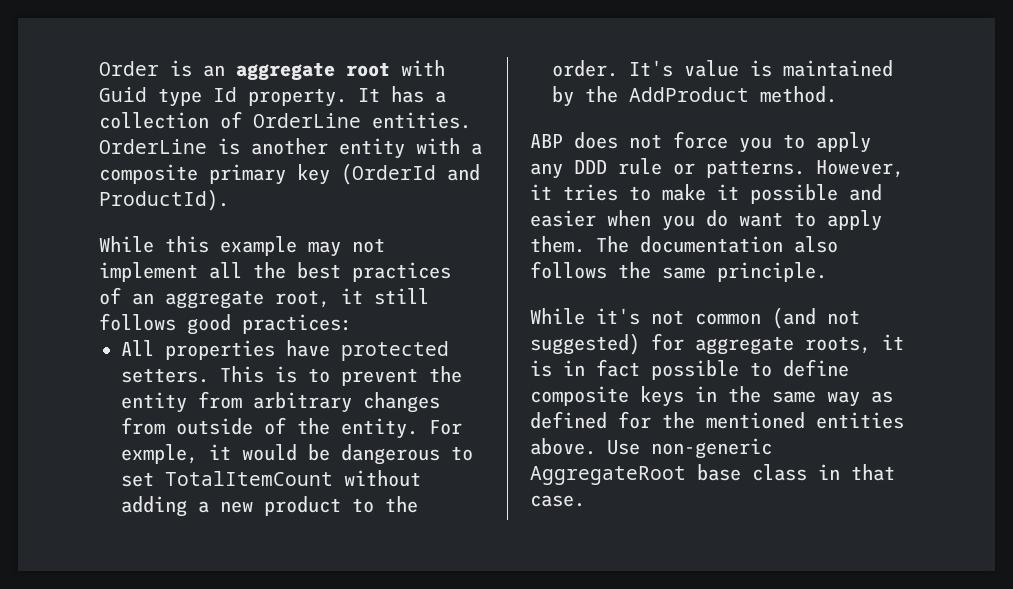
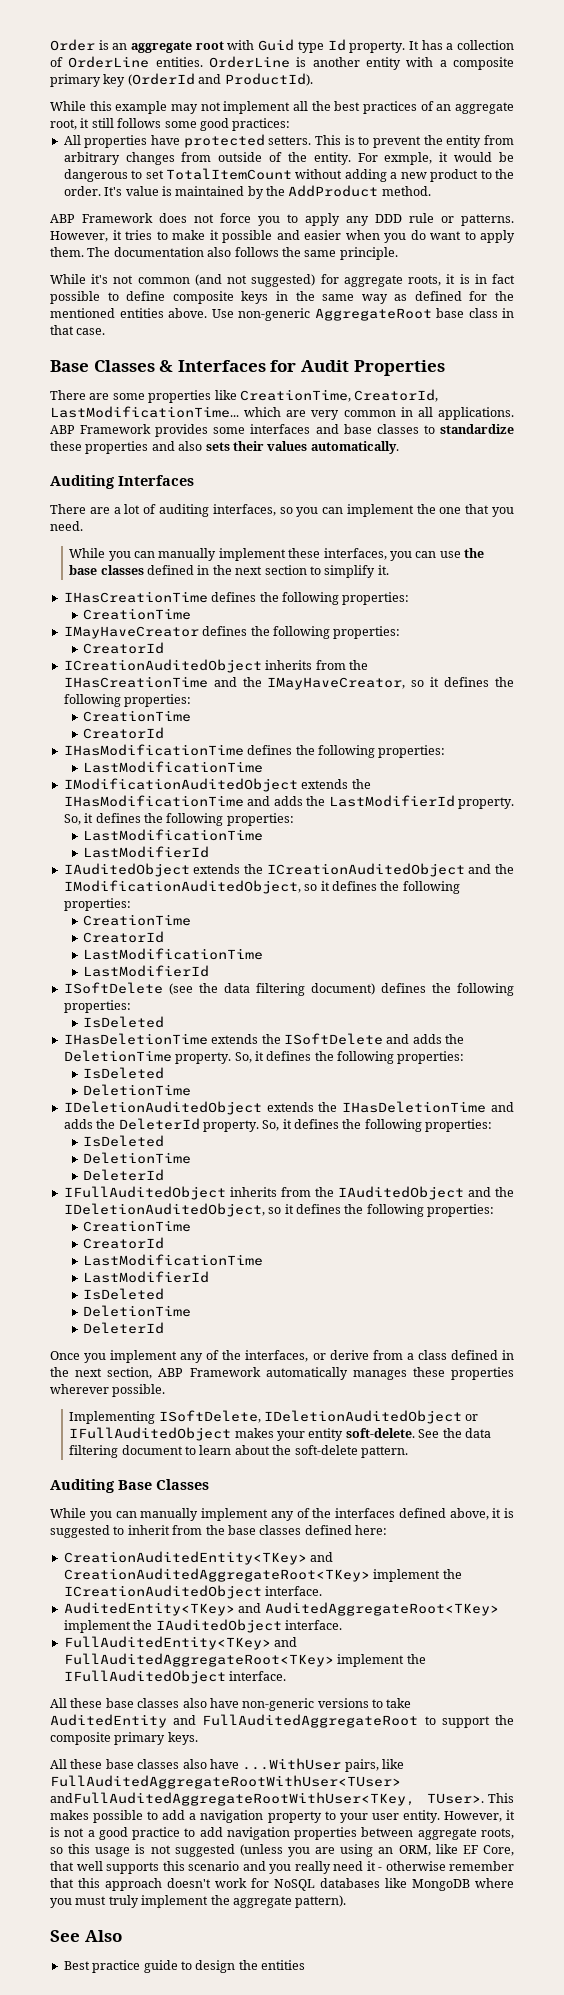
(176, 322) none -> [164,121,197,128] some
(563, 141) none -> [82,213,153,223] Framework
(585, 501) none -> [50,360,445,376] [50,389,439,403] [50,406,515,420] [50,424,514,437] [50,441,399,454] [50,475,194,489] [50,504,514,517] [50,521,83,531] [69,548,485,561] [69,565,389,578] [63,591,410,605] [83,608,192,620] [63,626,401,639] [83,642,165,654] [63,659,368,673] [63,676,515,690] [63,694,192,707] [83,710,192,722] [83,727,165,739] [63,744,446,758] [83,761,264,773] [63,778,371,792] [63,795,514,809] [63,813,294,826] [83,829,264,841] [83,846,210,858] [63,863,514,877] [63,880,460,894] [63,898,131,911] [83,914,192,926] [83,931,165,943] [83,948,264,960] [83,965,210,977] [63,982,514,996] [63,1000,131,1013] [83,1016,165,1028] [63,1033,464,1045] [63,1050,465,1064] [83,1067,165,1079] [83,1084,192,1096] [63,1101,514,1115] [63,1118,493,1132] [83,1135,165,1147] [83,1152,192,1164] [83,1169,165,1181] [63,1186,514,1200] [63,1203,494,1217] [83,1220,192,1232] [83,1237,165,1249] [83,1254,264,1266] [83,1271,210,1283] [83,1288,165,1300] [83,1305,192,1317] [83,1322,165,1334] [50,1350,515,1363] [50,1367,514,1380] [50,1384,166,1397] [69,1410,479,1424] [69,1427,491,1441] [69,1445,408,1458] [50,1479,209,1493] [50,1508,514,1521] [50,1525,387,1538] [63,1551,334,1565] [63,1568,462,1582] [63,1585,323,1599] [63,1602,499,1616] [63,1619,342,1633] [63,1636,298,1650] [63,1653,426,1667] [63,1670,287,1684] [50,1698,412,1711] [50,1714,514,1728] [50,1732,198,1745] [50,1758,404,1772] [50,1775,401,1789] [50,1792,514,1806] [50,1810,515,1823] [50,1827,514,1840] [50,1844,515,1857] [50,1861,514,1874] [50,1878,514,1891] [50,1895,347,1908] [50,1930,122,1942] [63,1960,305,1973] // Base Classes & Interfaces for Audit Properties // There are some properties like CreationTime, CreatorId, LastModificationTime... which are very common in all applications. ABP Framework provides some interfaces and base classes to standardize these properties and also sets their values automatically. // Auditing Interfaces // There are a lot of auditing interfaces, so you can implement the one that you need. // While you can manually implement these interfaces, you can use the base classes defined in the next section to simplify it. // IHasCreationTime defines the following properties: // CreationTime // IMayHaveCreator defines the following properties: // CreatorId // ICreationAuditedObject inherits from the IHasCreationTime and the IMayHaveCreator, so it defines the following properties: // CreationTime // CreatorId // IHasModificationTime defines the following properties: // LastModificationTime // IModificationAuditedObject extends the IHasModificationTime and adds the LastModifierId property. So, it defines the following properties: // LastModificationTime // LastModifierId // IAuditedObject extends the ICreationAuditedObject and the IModificationAuditedObject, so it defines the following properties: // CreationTime // CreatorId // LastModificationTime // LastModifierId // ISoftDelete (see the data filtering document) defines the following properties: // IsDeleted // IHasDeletionTime extends the ISoftDelete and adds the DeletionTime property. So, it defines the following properties: // IsDeleted // DeletionTime // IDeletionAuditedObject extends the IHasDeletionTime and adds the DeleterId property. So, it defines the following properties: // IsDeleted // DeletionTime // DeleterId // IFullAuditedObject inherits from the IAuditedObject and the IDeletionAuditedObject, so it defines the following properties: // CreationTime // CreatorId // LastModificationTime // LastModifierId // IsDeleted // DeletionTime // DeleterId // Once you implement any of the interfaces, or derive from a class defined in the next section, ABP Framework automatically manages these properties wherever possible. // Implementing ISoftDelete, IDeletionAuditedObject or IFullAuditedObject makes your entity soft-delete. See the data filtering document to learn about the soft-delete pattern. // Auditing Base Classes // While you can manually implement any of the interfaces defined above, it is suggested to inherit from the base classes defined here: // CreationAuditedEntity<TKey> and CreationAuditedAggregateRoot<TKey> implement the ICreationAuditedObject interface. // AuditedEntity<TKey> and AuditedAggregateRoot<TKey> implement the IAuditedObject interface. // FullAuditedEntity<TKey> and FullAuditedAggregateRoot<TKey> implement the IFullAuditedObject interface. // All these base classes also have non-generic versions to take AuditedEntity and FullAuditedAggregateRoot to support the composite primary keys. // All these base classes also have ...WithUser pairs, like FullAuditedAggregateRootWithUser<TUser> andFullAuditedAggregateRootWithUser<TKey, TUser>. This makes possible to add a navigation property to your user entity. However, it is not a good practice to add navigation properties between aggregate roots, so this usage is not suggested (unless you are using an ORM, like EF Core, that well supports this scenario and you really need it - otherwise remember that this approach doesn't work for NoSQL databases like MongoDB where you must truly implement the aggregate pattern). // See Also // Best practice guide to design the entities

